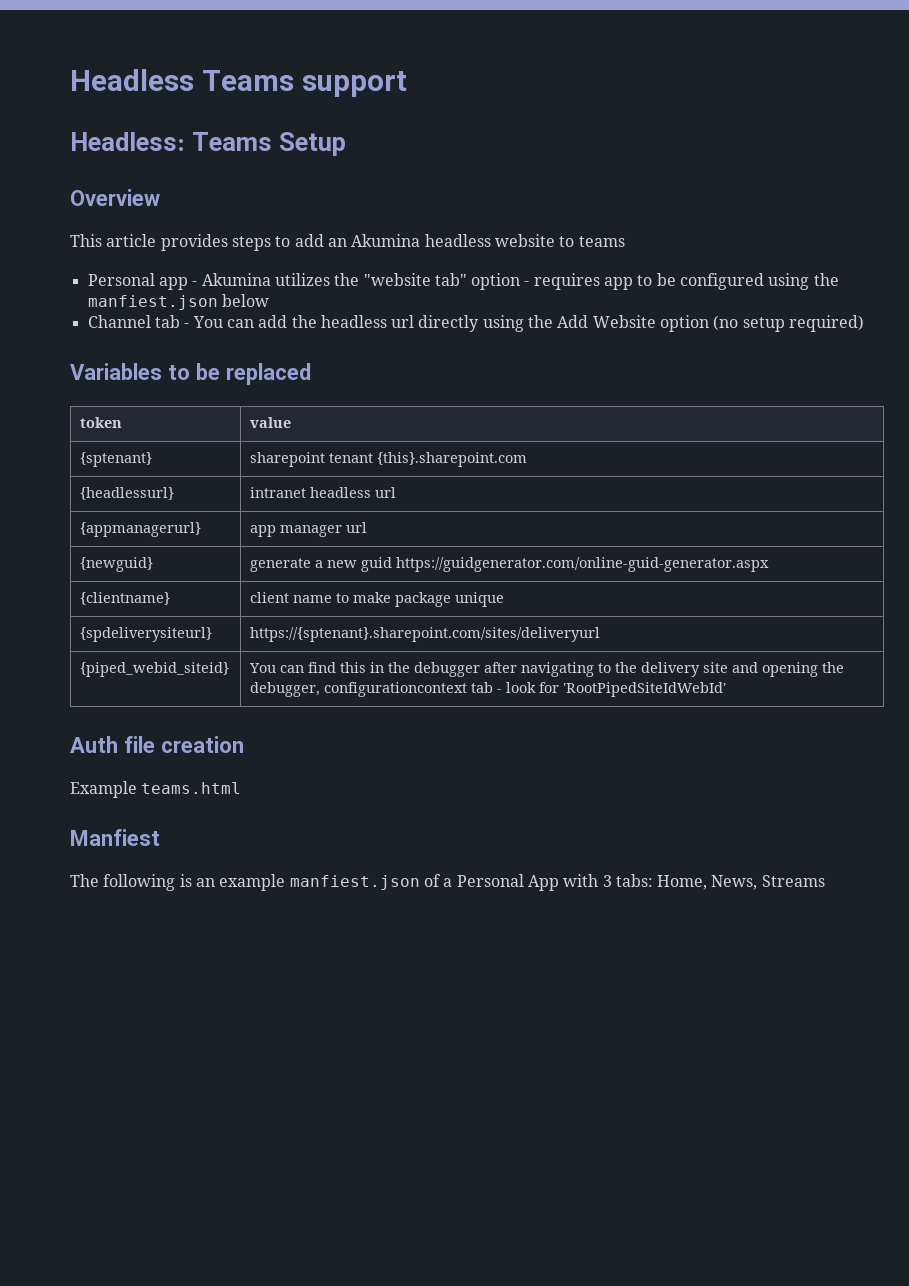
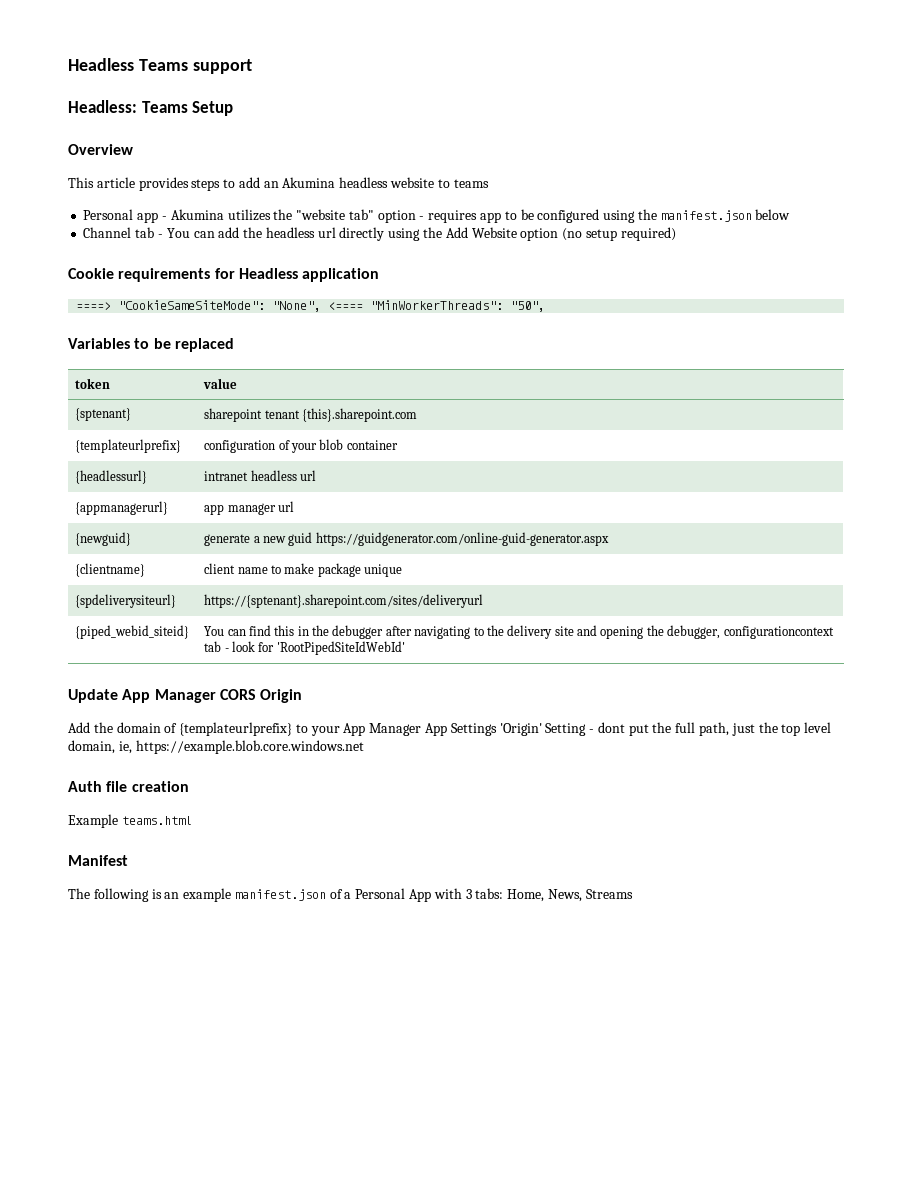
[87,295,218,310] manfiest.json -> [660,210,752,222] manifest.json
(865, 323) none -> [68,268,380,282] [76,300,546,312] // Cookie requirements for Headless application // ====> "CookieSameSiteMode": "None", <==== "MinWorkerThreads": "50",
(528, 459) none -> [75,439,182,453] [204,439,398,453] // {templateurlprefix} | configuration of your blob container
(727, 689) none -> [68,689,303,703] [68,722,832,736] [68,740,364,754] // Update App Manager CORS Origin // Add the domain of {templateurlprefix} to your App Manager App Settings 'Origin' Setting - dont put the full path, just the top level domain, ie, https://example.blob.core.windows.net
[70,829,160,846] Manfiest -> [68,855,128,866] Manifest
[289,875,420,890] manfiest.json -> [234,889,326,901] manifest.json

